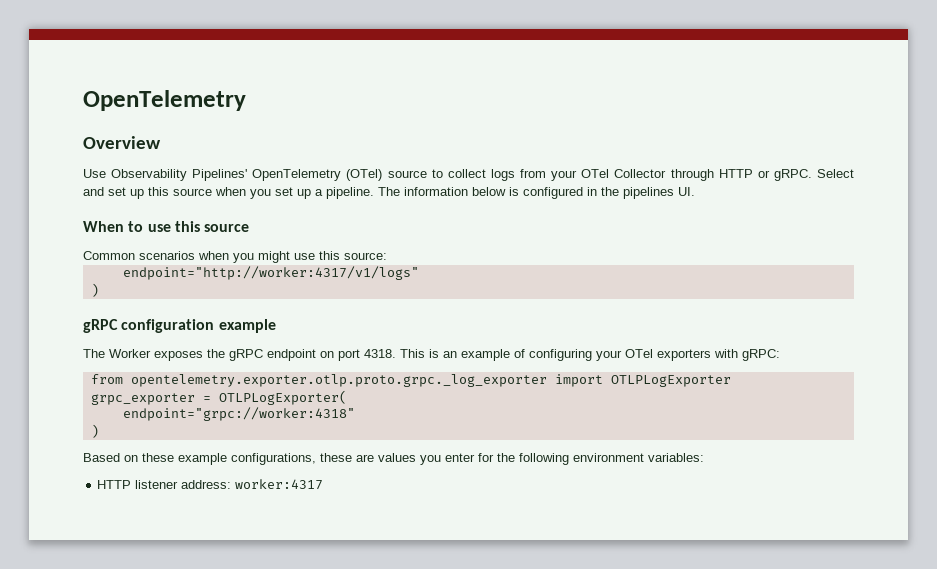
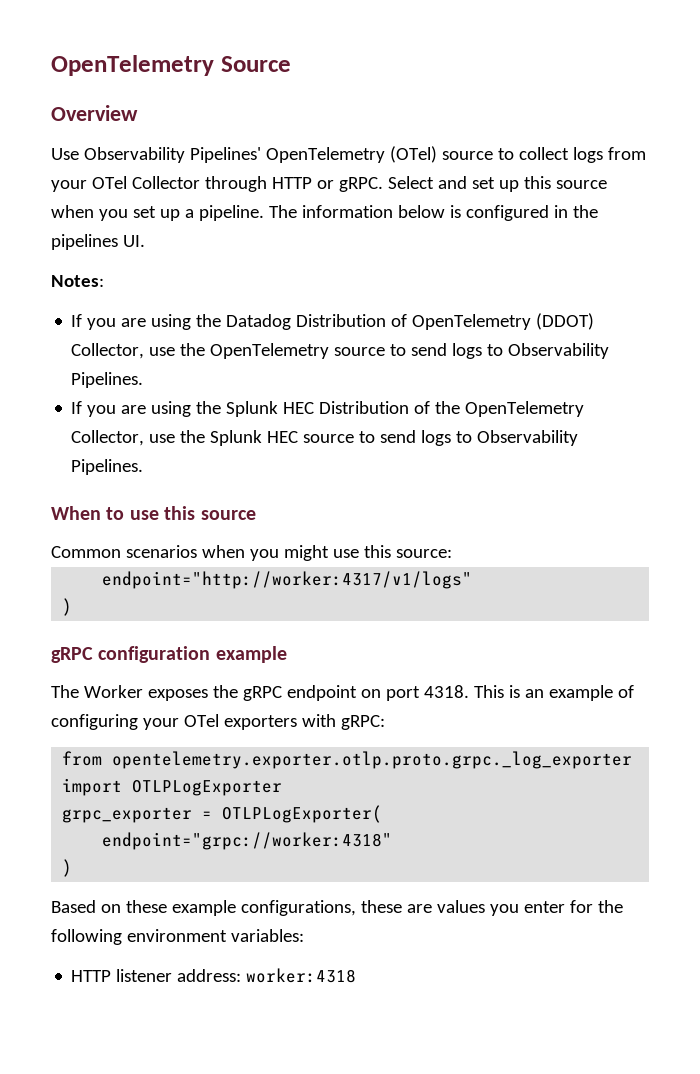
[83,90,246,111] OpenTelemetry -> [51,55,291,76] OpenTelemetry Source
(695, 191) none -> [51,275,104,287] [71,313,595,330] [71,343,610,359] [71,372,144,388] [71,401,585,417] [71,430,579,446] [71,459,144,475] // Notes: // If you are using the Datadog Distribution of OpenTelemetry (DDOT) Collector, use the OpenTelemetry source to send logs to Observability Pipelines. // If you are using the Splunk HEC Distribution of the OpenTelemetry Collector, use the Splunk HEC source to send logs to Observability Pipelines.
[235,479,324,490] worker:4317 -> [246,968,357,983] worker:4318

